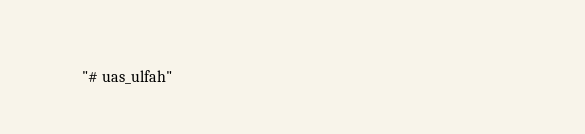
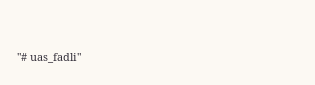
[102,70,173,84] uas_ulfah" -> [30,53,81,63] uas_fadli"

